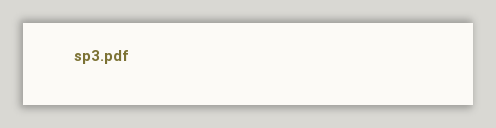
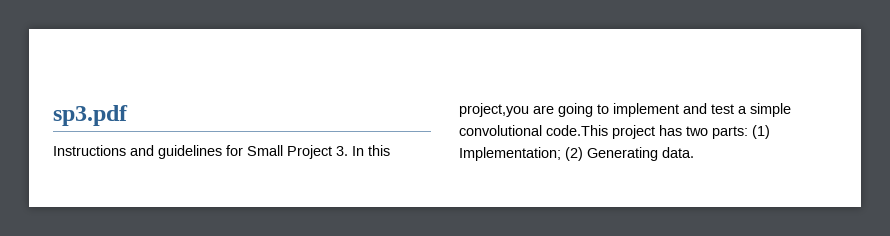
(128, 57) none -> [53,145,390,159] [459,103,791,117] [459,125,770,139] [459,147,694,161] // Instructions and guidelines for Small Project 3. In this project,you are going to implement and test a simple convolutional code.This project has two parts: (1) Implementation; (2) Generating data.

